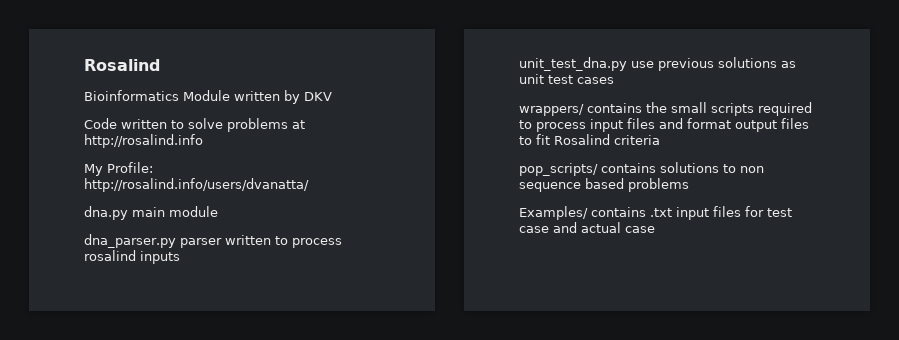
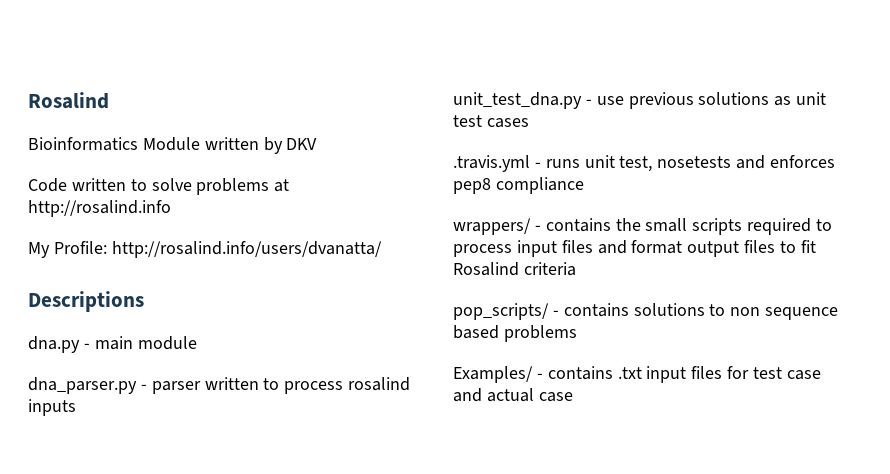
(309, 185) none -> [28,291,144,312] // Descriptions
(128, 213) none -> [83,343,90,349] -
(176, 241) none -> [140,384,147,390] -
(627, 64) none -> [585,99,592,105] -
(614, 80) none -> [453,155,836,172] [453,177,584,194] // .travis.yml - runs unit test, nosetests and enforces pep8 compliance
(584, 110) none -> [534,225,541,231] -
(598, 169) none -> [552,310,559,316] -
(588, 213) none -> [536,373,543,379] -

